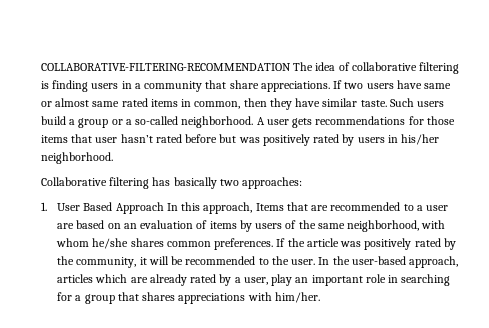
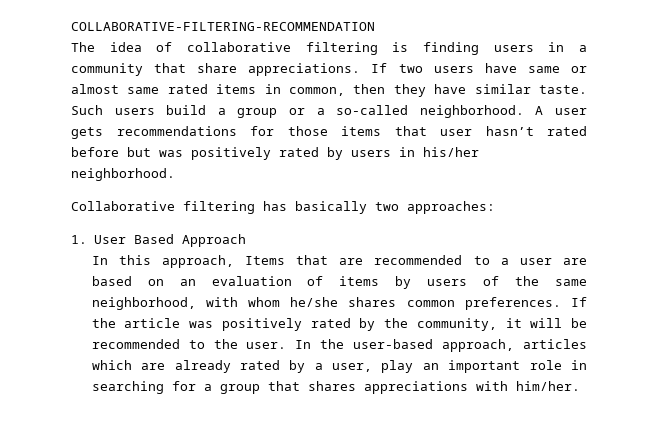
(291, 67) none -> (375, 26) //
(164, 208) none -> (246, 240) //

